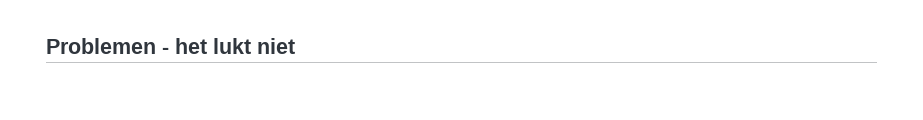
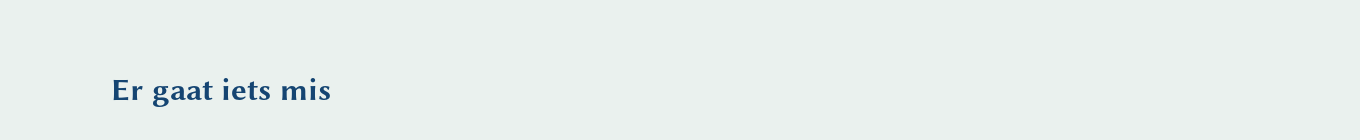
[46,38,295,54] Problemen - het lukt niet -> [111,78,331,107] Er gaat iets mis

